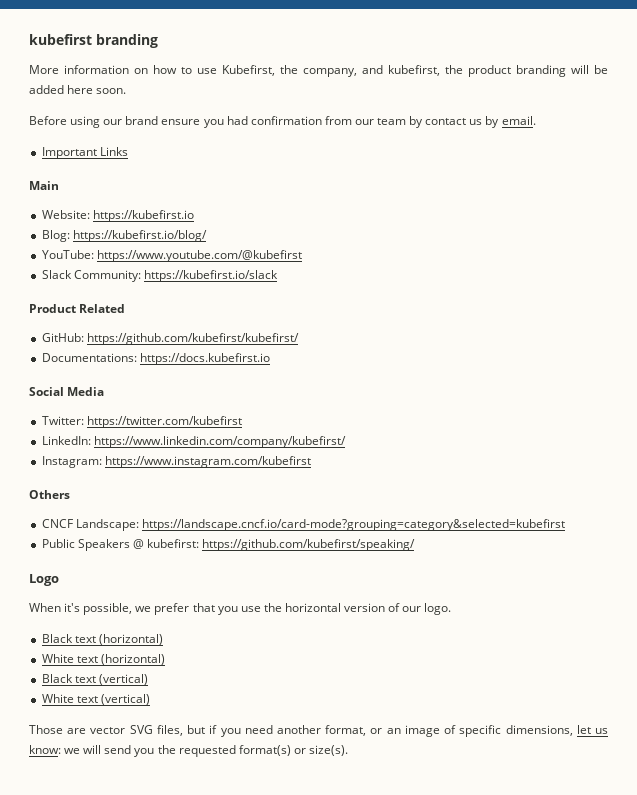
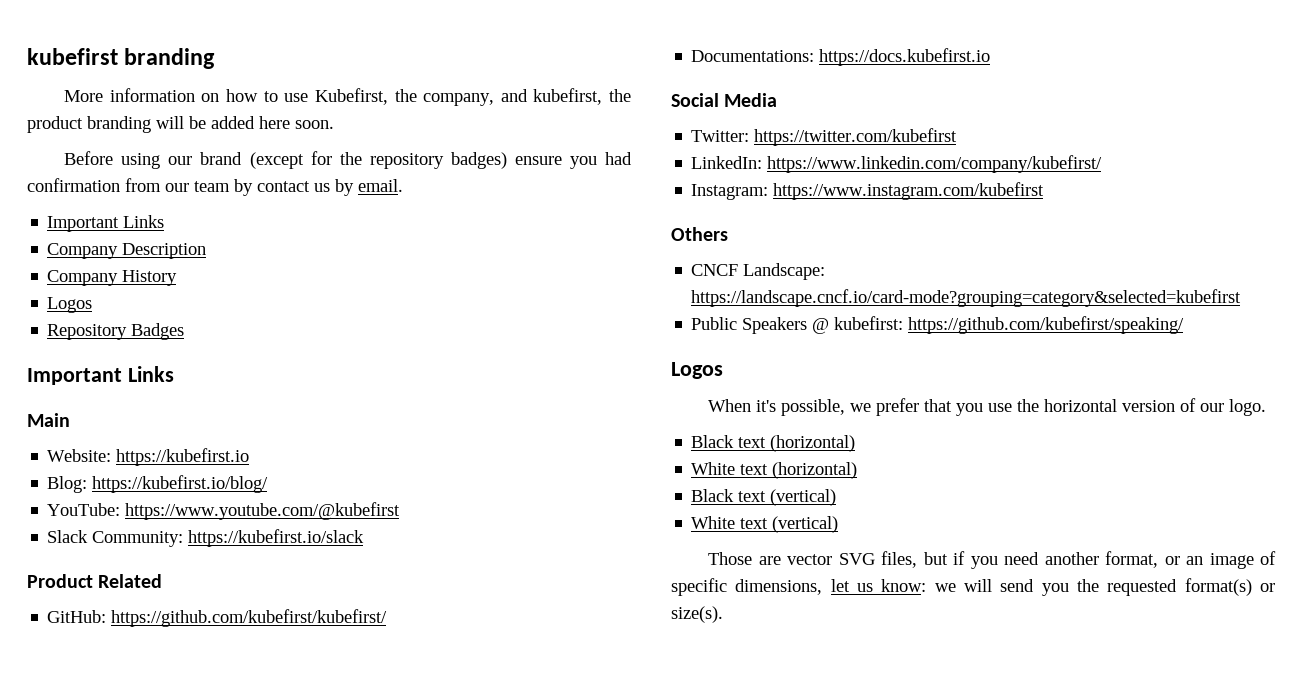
(159, 120) none -> [249,151,507,169] (except for the repository badges)
(128, 151) none -> [47,243,207,259] [47,270,178,286] [47,297,93,313] [47,323,185,340] [27,366,174,385] // Company Description // Company History // Logos // Repository Badges // Important Links
[29,574,59,586] Logo -> [671,362,723,379] Logos

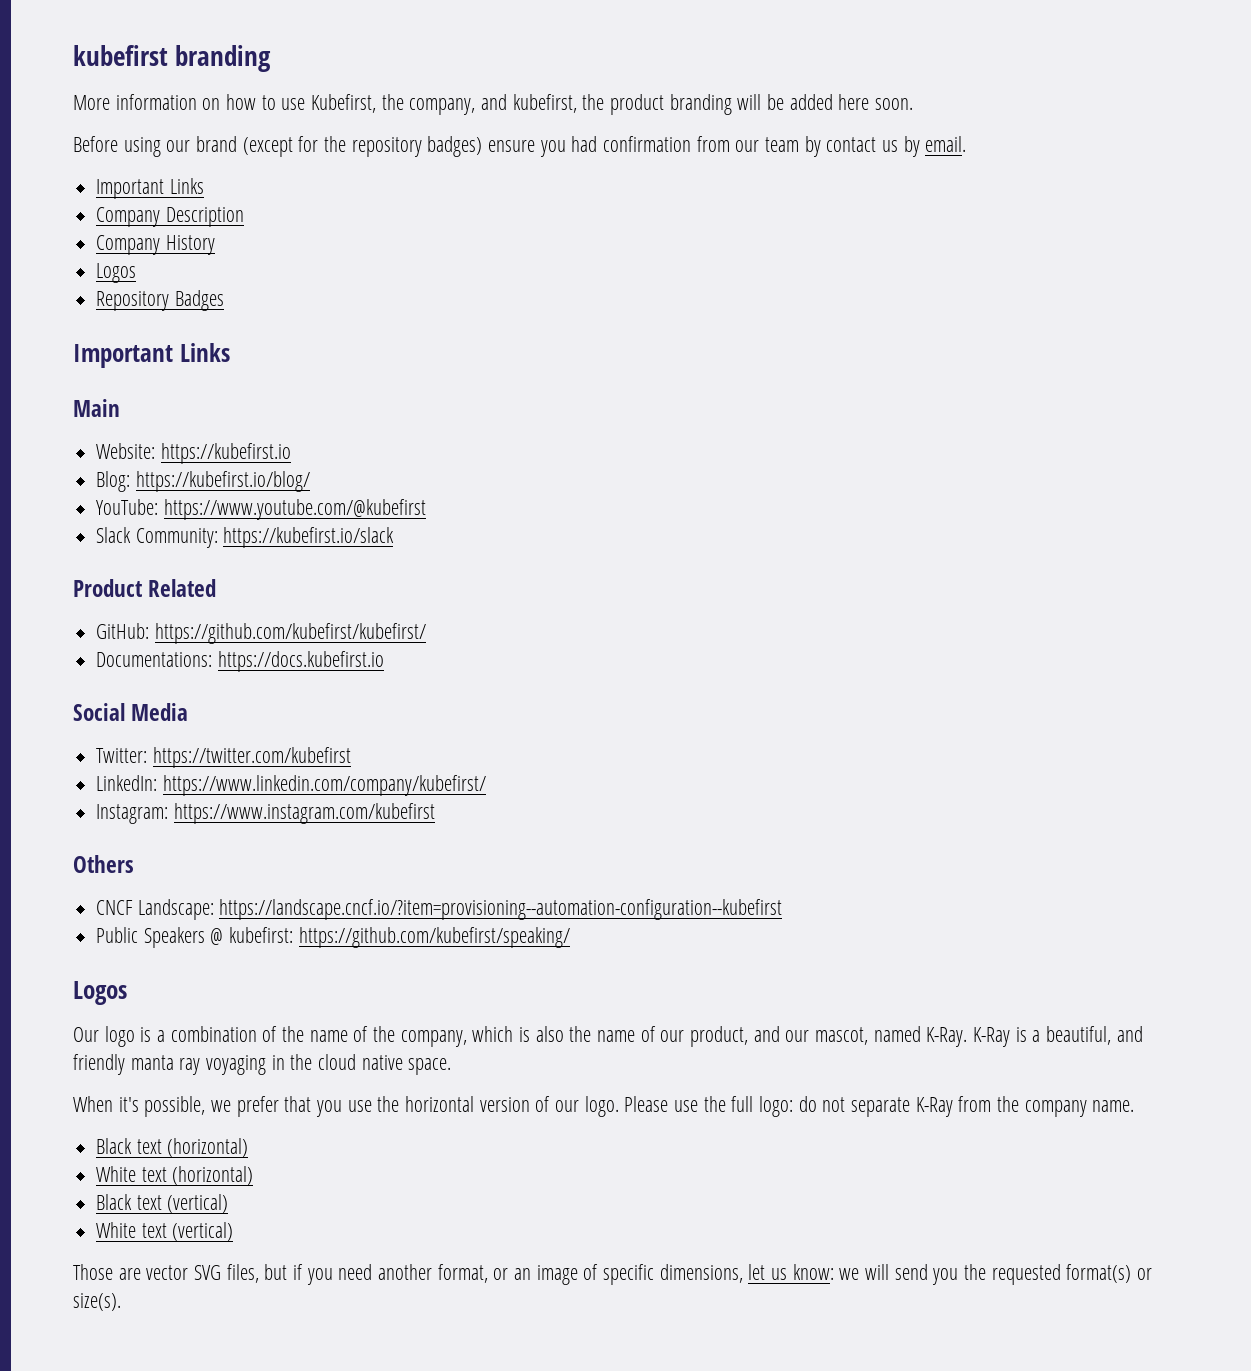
[691,289,1242,307] https://landscape.cncf.io/card-mode?grouping=category&selected=kubefirst -> [219,899,783,920] https://landscape.cncf.io/?item=provisioning--automation-configuration--kubefirst
(723, 370) none -> [73,1026,1143,1047] [73,1054,452,1075] // Our logo is a combination of the name of the company, which is also the name of our product, and our mascot, named K-Ray. K-Ray is a beautiful, and friendly manta ray voyaging in the cloud native space.
(1267, 407) none -> [624,1096,1135,1117] Please use the full logo: do not separate K-Ray from the company name.

